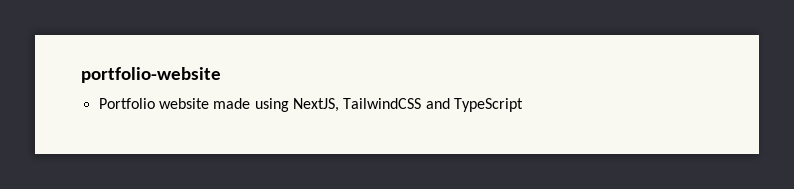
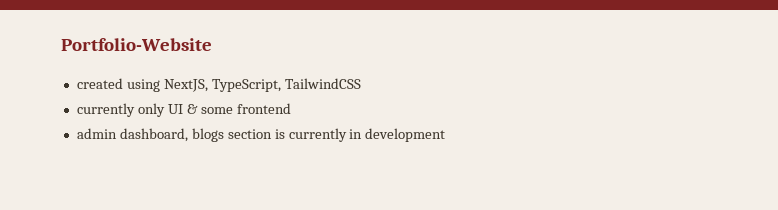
[81,67,221,83] [98,98,251,109] portfolio-website // Portfolio website made -> [61,38,212,51] [76,78,123,89] Portfolio-Website // created
(339, 105) none -> [211,79,281,92] TypeScript,
[425,98,523,112] and TypeScript -> [76,103,291,117] [76,128,446,142] // currently only UI & some frontend // admin dashboard, blogs section is currently in development

